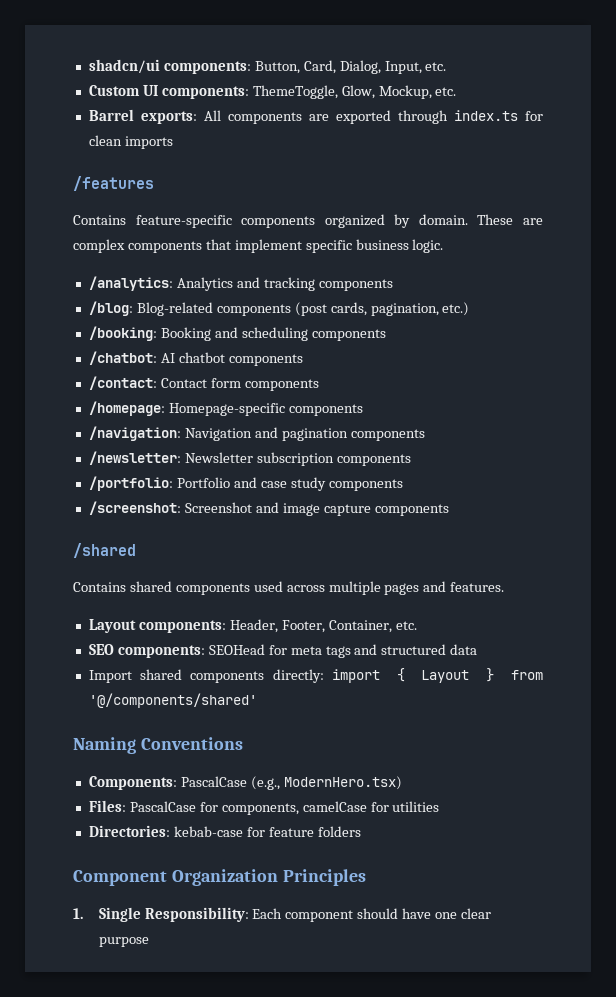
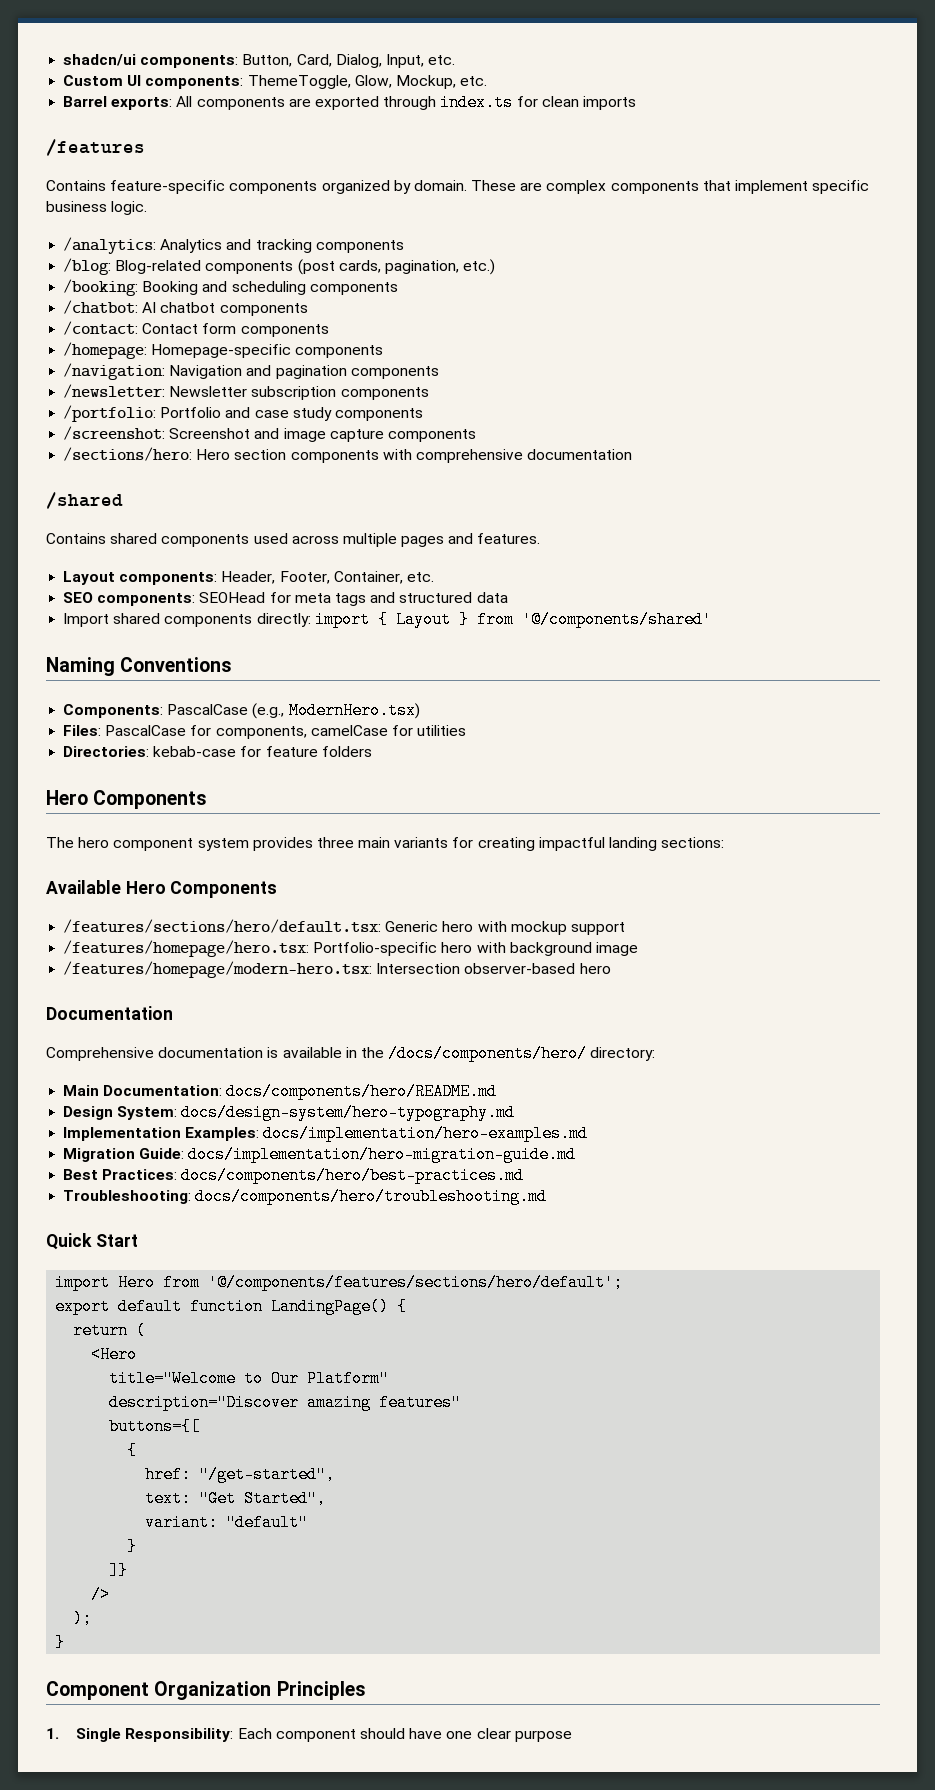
(449, 510) none -> [63,447,633,463] // /sections/hero: Hero section components with comprehensive documentation
(361, 831) none -> [46,790,208,809] [46,837,725,851] [46,880,278,898] [63,919,625,935] [63,940,638,957] [63,961,611,978] [46,1006,173,1020] [46,1045,656,1062] [63,1083,498,1100] [63,1104,516,1121] [63,1125,589,1142] [63,1146,577,1163] [63,1167,525,1184] [63,1188,548,1205] [46,1233,138,1250] [55,1274,624,1291] [55,1298,408,1315] [73,1322,147,1339] [91,1346,138,1363] [109,1370,390,1387] [109,1394,462,1411] [109,1418,201,1435] [127,1442,138,1459] [145,1466,336,1483] [145,1490,327,1507] [145,1514,309,1531] [127,1538,138,1555] [109,1562,129,1579] [91,1586,111,1603] [73,1610,93,1627] [55,1634,66,1651] // Hero Components // The hero component system provides three main variants for creating impactful landing sections: // Available Hero Components // /features/sections/hero/default.tsx: Generic hero with mockup support // /features/homepage/hero.tsx: Portfolio-specific hero with background image // /features/homepage/modern-hero.tsx: Intersection observer-based hero // Documentation // Comprehensive documentation is available in the /docs/components/hero/ directory: // Main Documentation: docs/components/hero/README.md // Design System: docs/design-system/hero-typography.md // Implementation Examples: docs/implementation/hero-examples.md // Migration Guide: docs/implementation/hero-migration-guide.md // Best Practices: docs/components/hero/best-practices.md // Troubleshooting: docs/components/hero/troubleshooting.md // Quick Start // import Hero from '@/components/features/sections/hero/default'; // export default function LandingPage() { // return ( // <Hero // title="Welcome to Our Platform" // description="Discover amazing features" // buttons={[ // { // href: "/get-started", // text: "Get Started", // variant: "default" // } // ]} // /> // ); // }

